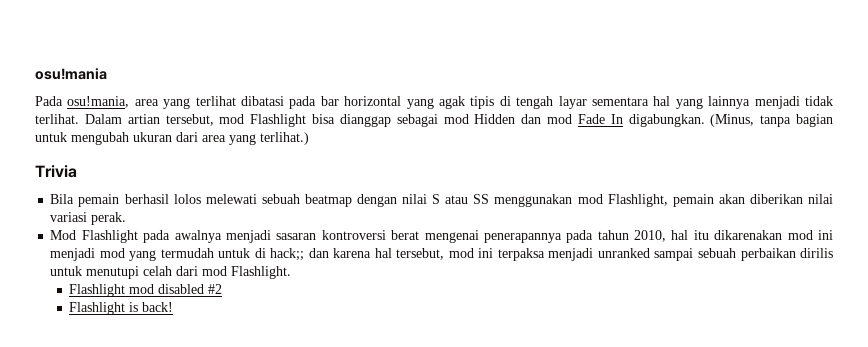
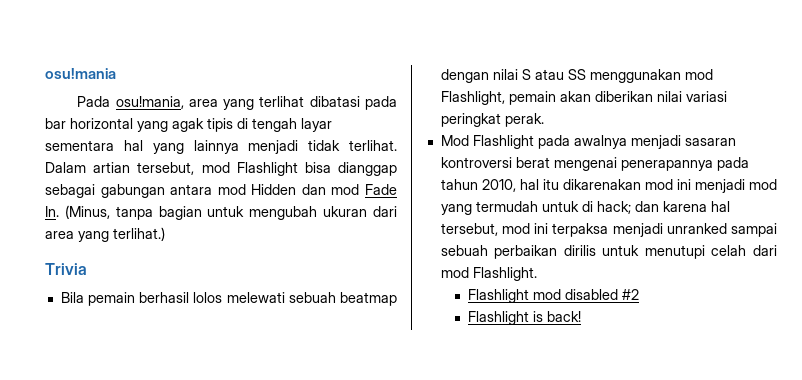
(438, 120) none -> [100,184,213,198] gabungan antara
[610,114,705,127] In digabungkan. -> [45,206,59,217] In.
(88, 217) none -> [440,113,501,127] peringkat
[270,248,305,261] hack;; -> [596,201,631,214] hack;

